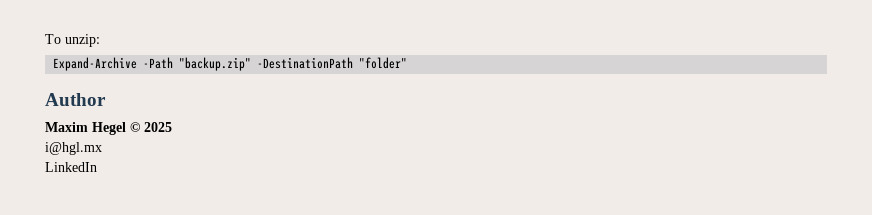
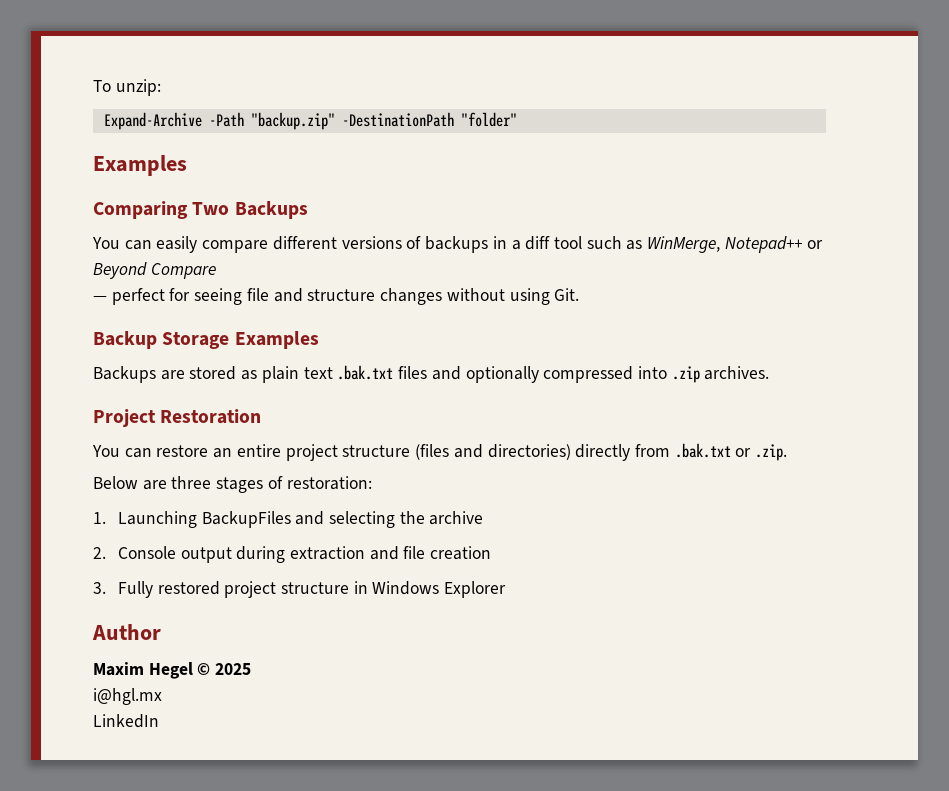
(408, 63) none -> [93,155,187,176] [93,201,308,219] [92,236,823,253] [93,262,216,279] [93,288,580,305] [93,331,319,349] [93,365,770,383] [93,409,262,427] [92,443,788,461] [93,476,372,493] [93,511,484,528] [93,546,492,563] [93,581,507,598] // Examples // Comparing Two Backups // You can easily compare different versions of backups in a diff tool such as WinMerge, Notepad++ or Beyond Compare // — perfect for seeing file and structure changes without using Git. // Backup Storage Examples // Backups are stored as plain text .bak.txt files and optionally compressed into .zip archives. // Project Restoration // You can restore an entire project structure (files and directories) directly from .bak.txt or .zip. // Below are three stages of restoration: // 1. Launching BackupFiles and selecting the archive // 2. Console output during extraction and file creation // 3. Fully restored project structure in Windows Explorer

